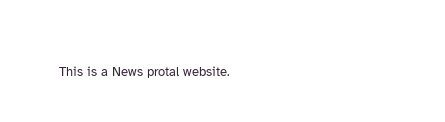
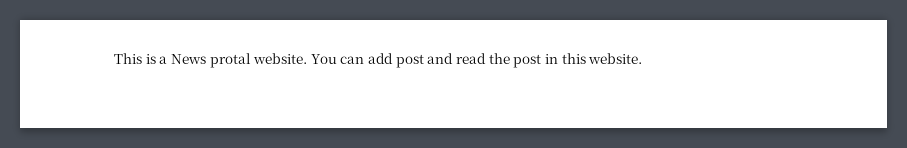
(230, 71) none -> [310,53,643,68] You can add post and read the post in this website.

